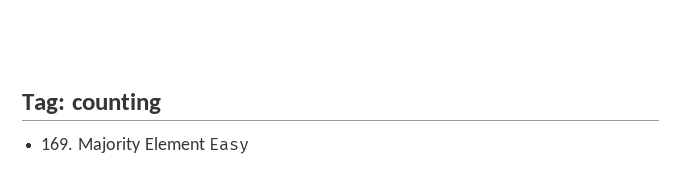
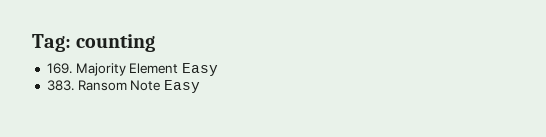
(250, 146) none -> [46,80,200,93] // 383. Ransom Note Easy

